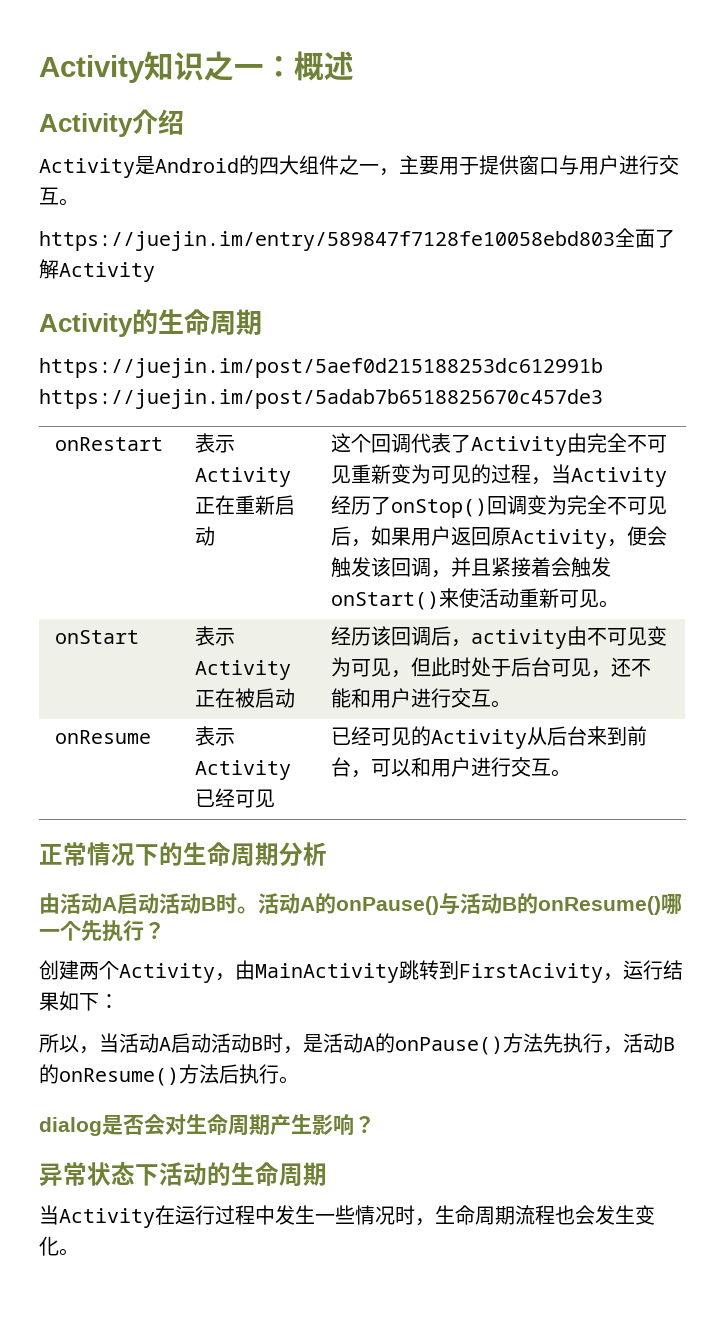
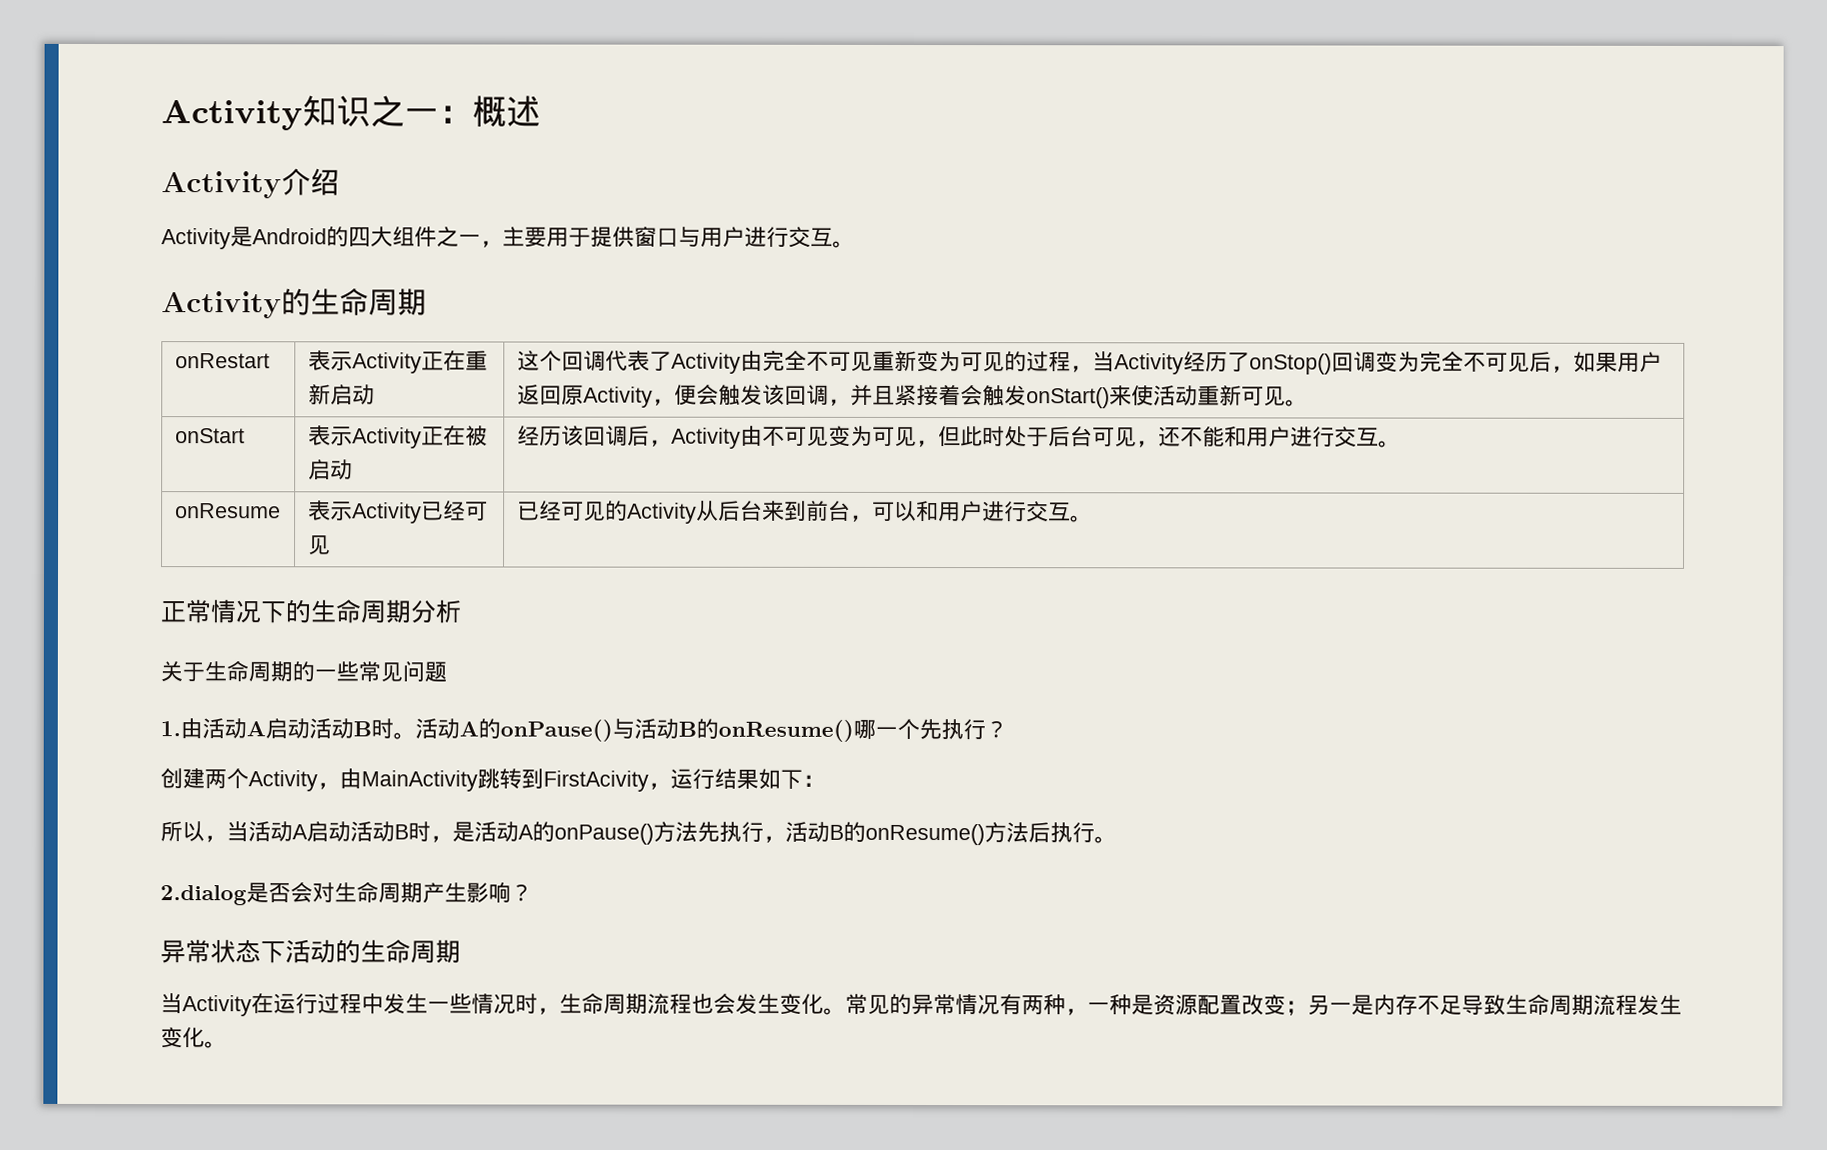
[39,228,675,251] [39,259,155,282] // https://juejin.im/entry/589847f7128fe10058ebd803全面了解Activity -> (855, 244) none
[39,358,603,378] [39,389,603,409] // https://juejin.im/post/5aef0d215188253dc612991b https://juejin.im/post/5adab7b6518825670c457de3 -> (427, 302) none
[470,629,567,649] activity -> [670,427,741,449] Activity
(327, 854) none -> [160,660,447,683] [160,721,181,737] 关于生命周期的一些常见问题 // 1.
[39,1117,102,1136] dialog -> [160,885,247,906] 2.dialog
(79, 1252) none -> [845,993,1682,1016] [160,1027,227,1049] 常见的异常情况有两种，一种是资源配置改变；另一是内存不足导致生命周期流程发生变化。

